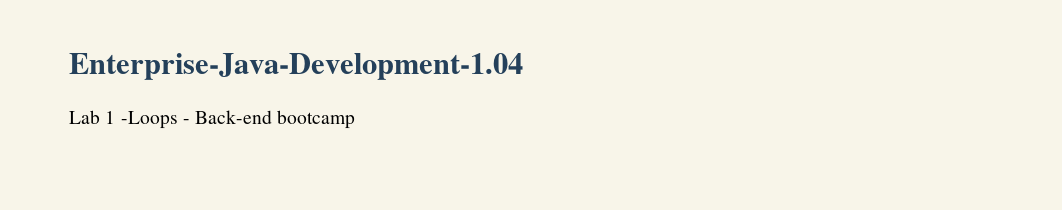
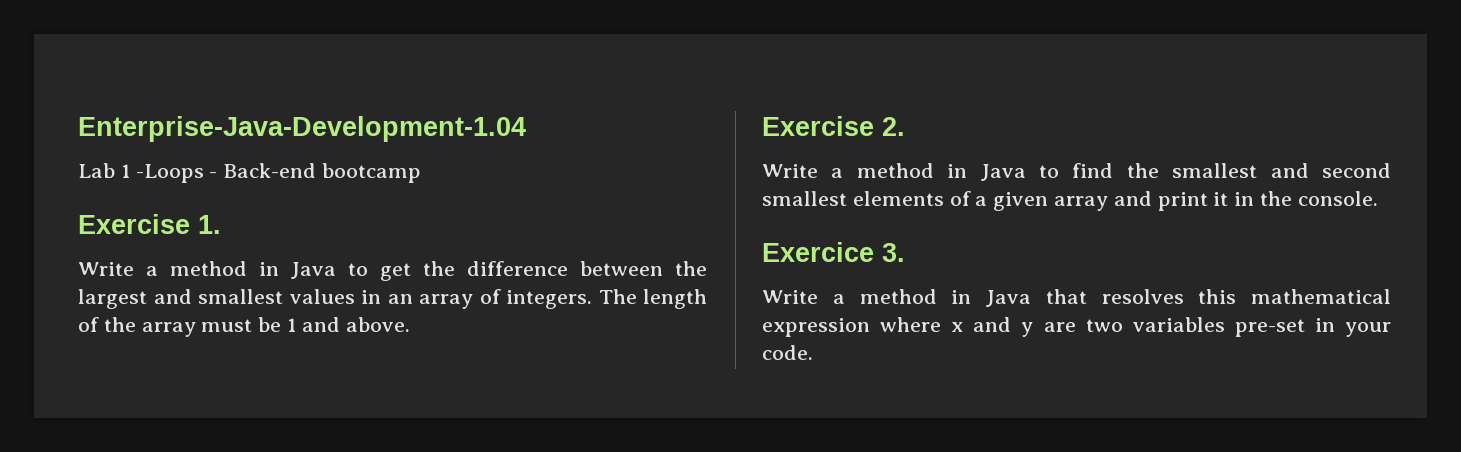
(356, 119) none -> [78,214,221,234] [78,261,707,281] [78,289,707,309] [78,317,410,337] [762,116,905,136] [762,163,1391,181] [762,191,1378,211] [762,242,905,262] [762,289,1391,307] [762,317,1391,337] [762,345,813,360] // Exercise 1. // Write a method in Java to get the difference between the largest and smallest values in an array of integers. The length of the array must be 1 and above. // Exercise 2. // Write a method in Java to find the smallest and second smallest elements of a given array and print it in the console. // Exercice 3. // Write a method in Java that resolves this mathematical expression where x and y are two variables pre-set in your code.

